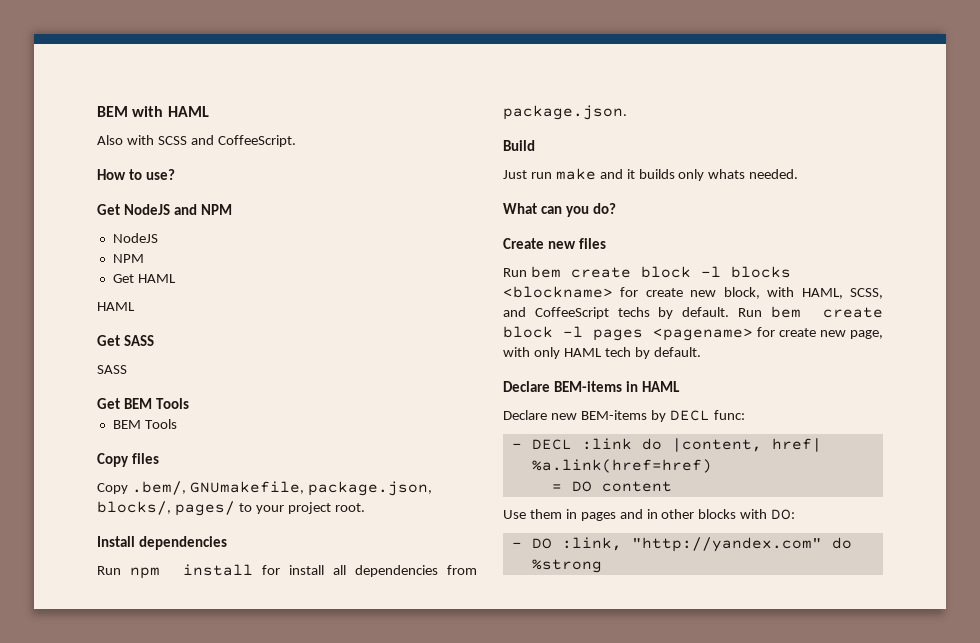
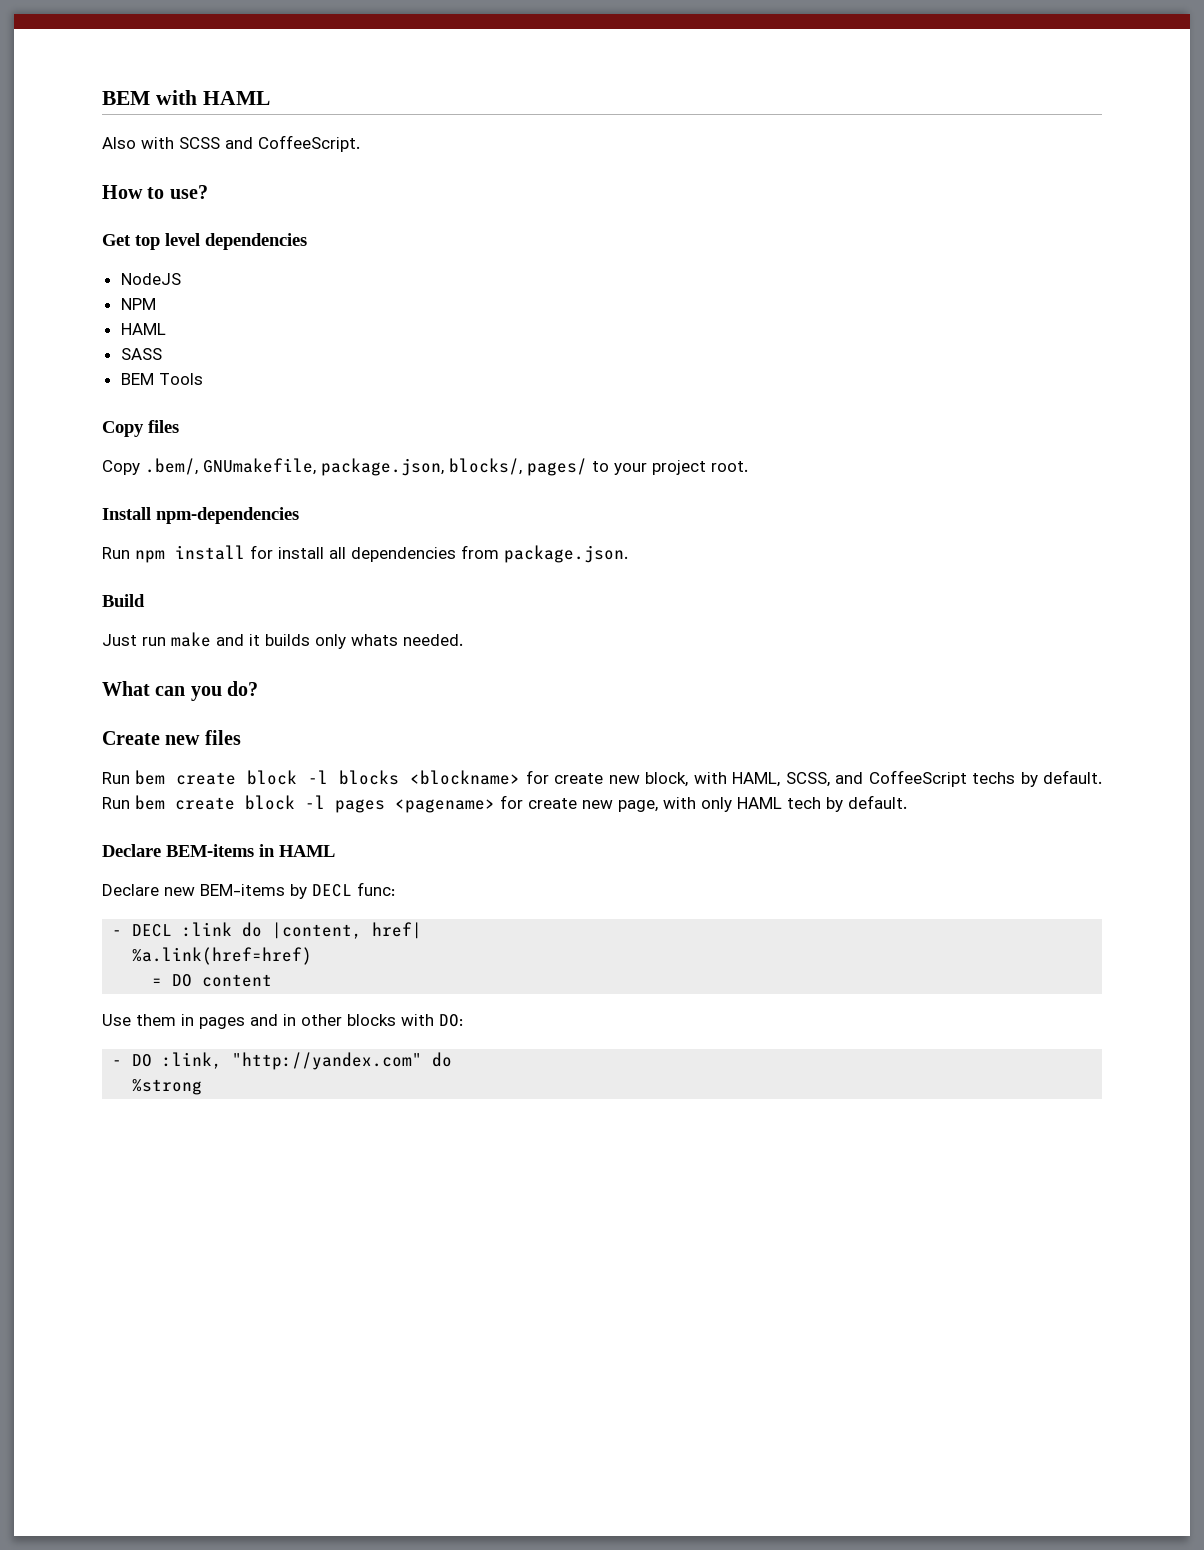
[123,204,232,215] NodeJS and NPM -> [135,233,307,250] top level dependencies
[112,274,176,283] [97,302,135,311] [97,335,154,346] [97,365,127,374] [97,398,189,409] Get HAML // HAML // Get SASS // SASS // Get BEM Tools -> [120,323,166,335] [120,348,162,360] HAML // SASS
[138,536,227,550] dependencies -> [156,507,299,524] npm-dependencies

